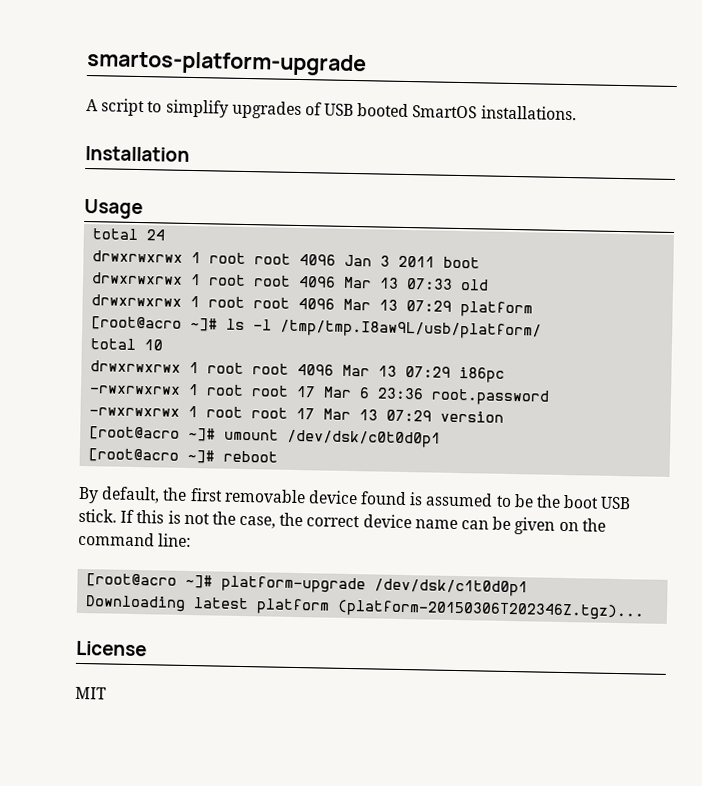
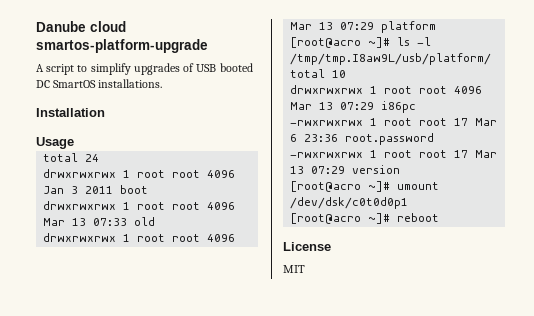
(86, 63) none -> [36,21,126,32] Danube cloud
(410, 110) none -> [36,80,50,88] DC
[78,486,632,510] [78,508,606,535] [78,531,192,548] [86,573,529,597] [85,595,646,621] // By default, the first removable device found is assumed to be the boot USB stick. If this is not the case, the correct device name can be given on the command line: // [root@acro ~]# platform-upgrade /dev/dsk/c1t0d0p1 // Downloading latest platform (platform-20150306T202346Z.tgz)... -> (440, 217) none

